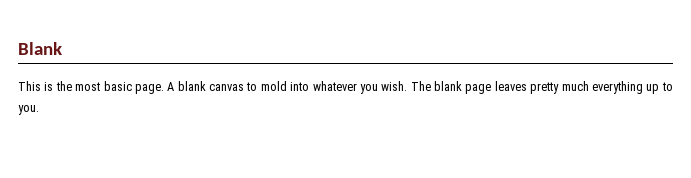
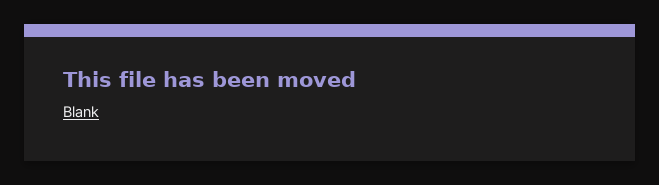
[18,42,62,55] [18,81,673,94] [18,105,39,115] Blank // This is the most basic page. A blank canvas to mold into whatever you wish. The blank page leaves pretty much everything up to you. -> [63,71,356,87] [63,106,99,118] This file has been moved // Blank

